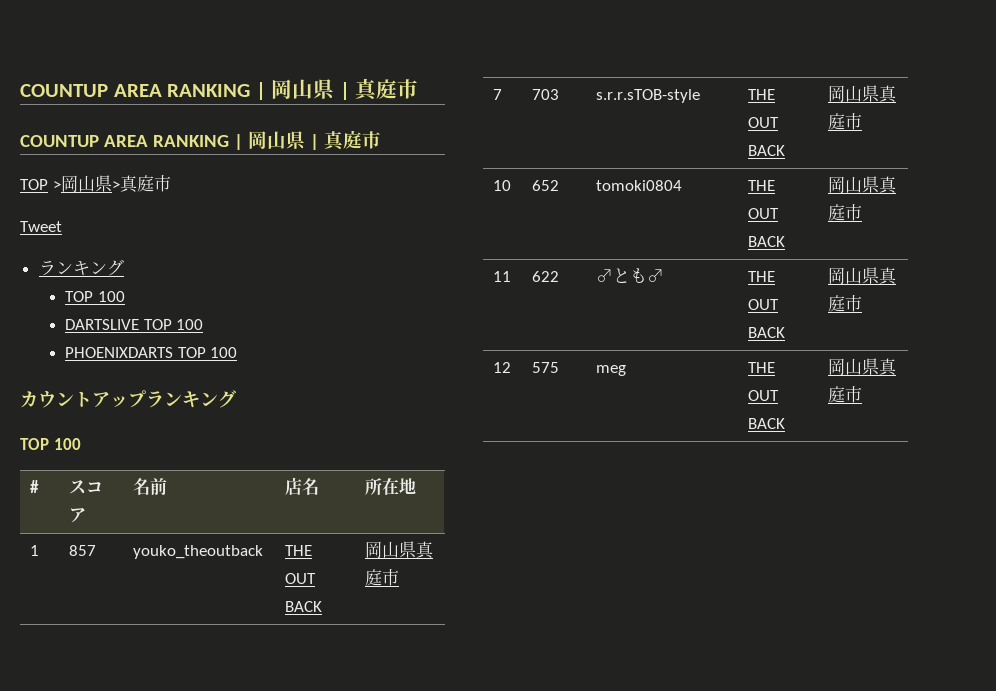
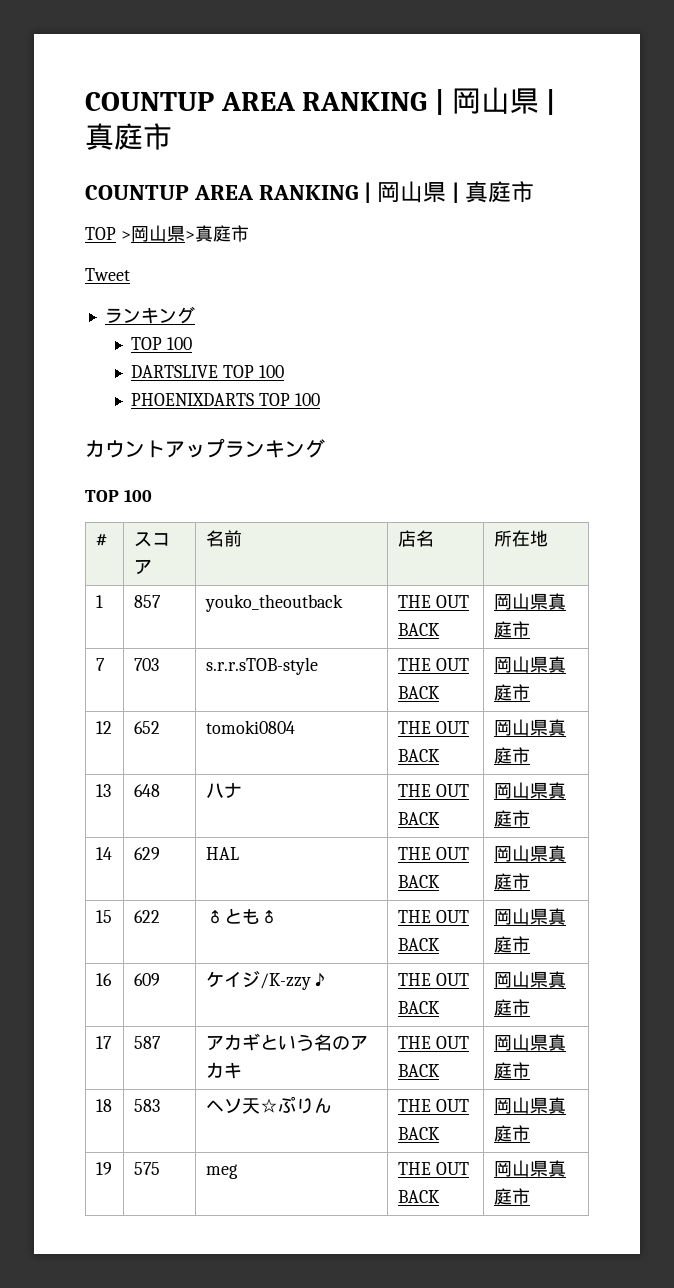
[493,180,512,191] 10 -> [95,721,112,734] 12
[493,271,512,282] 11 -> [95,784,111,797] [133,784,160,797] [205,783,242,799] [397,784,469,797] [397,812,440,825] [493,782,566,799] [493,810,530,827] [95,847,112,860] [133,847,160,860] [205,847,239,860] [397,847,469,860] [397,875,440,888] [493,845,566,862] [493,873,530,890] [95,910,112,923] 13 | 648 | ハナ | THE OUT BACK | 岡山県真庭市 // 14 | 629 | HAL | THE OUT BACK | 岡山県真庭市 // 15
[493,362,512,373] 12 -> [95,973,112,986] [133,973,160,986] [205,971,329,990] [397,973,469,986] [397,1001,440,1014] [493,971,566,988] [493,999,530,1016] [95,1036,112,1049] [133,1036,161,1049] [205,1033,368,1051] [205,1062,242,1079] [397,1036,469,1049] [397,1064,440,1077] [493,1034,566,1051] [493,1062,530,1079] [95,1099,112,1112] [133,1099,160,1112] [205,1096,332,1114] [397,1099,469,1112] [397,1127,440,1140] [493,1097,566,1114] [493,1125,530,1142] [95,1162,112,1175] 16 | 609 | ケイジ/K-zzy♪ | THE OUT BACK | 岡山県真庭市 // 17 | 587 | アカギという名のアカキ | THE OUT BACK | 岡山県真庭市 // 18 | 583 | ヘソ天☆ぷりん | THE OUT BACK | 岡山県真庭市 // 19

